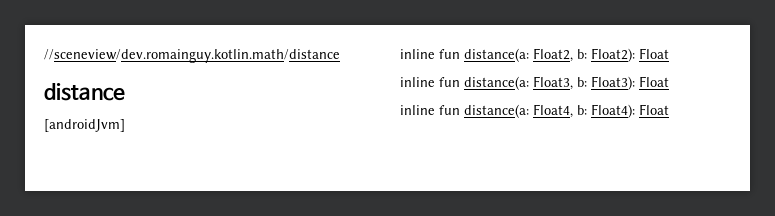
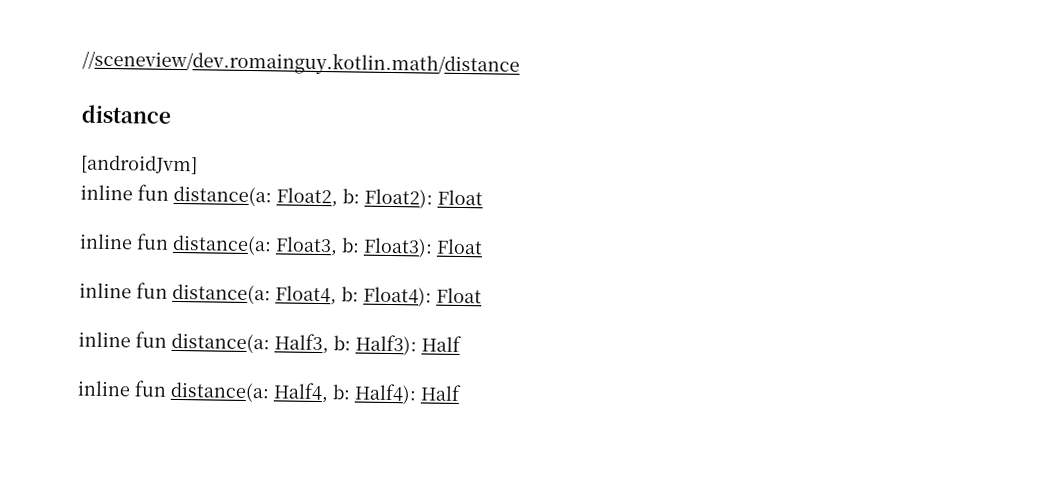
(669, 109) none -> [78,331,462,356] [77,380,462,405] // inline fun distance(a: Half3, b: Half3): Half // inline fun distance(a: Half4, b: Half4): Half

